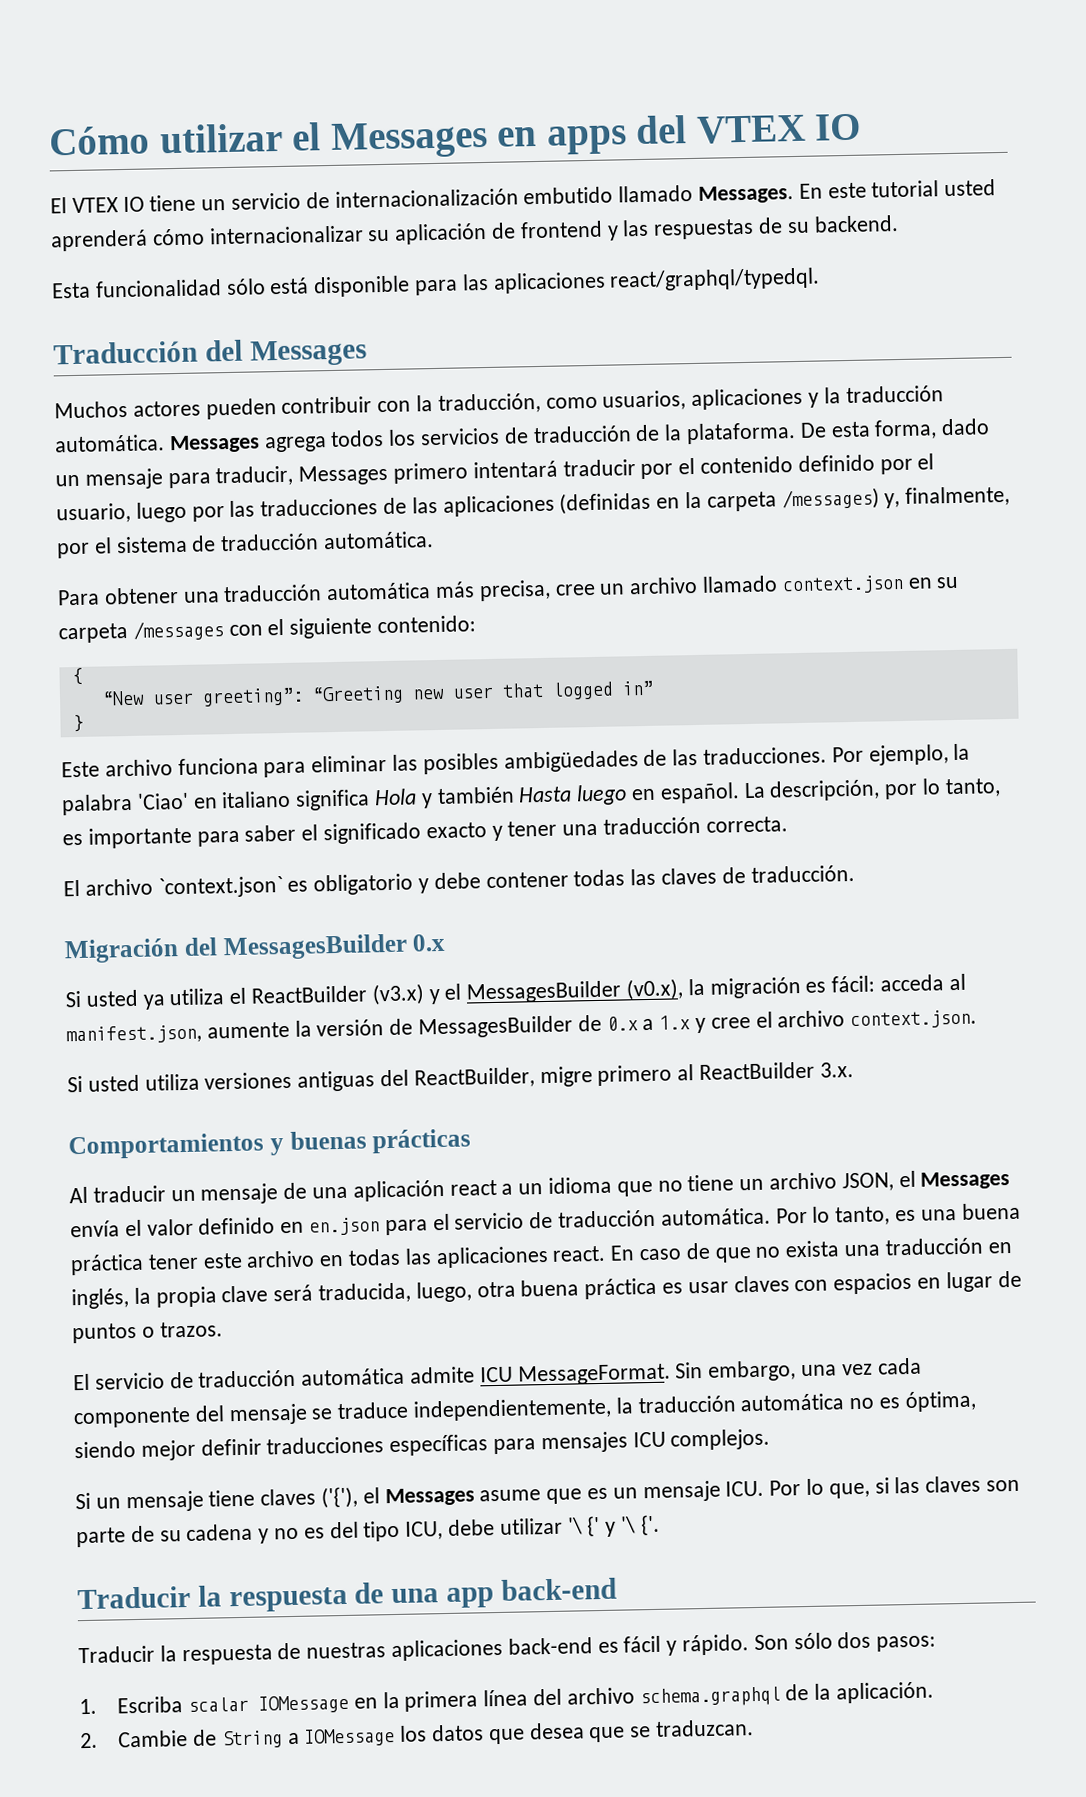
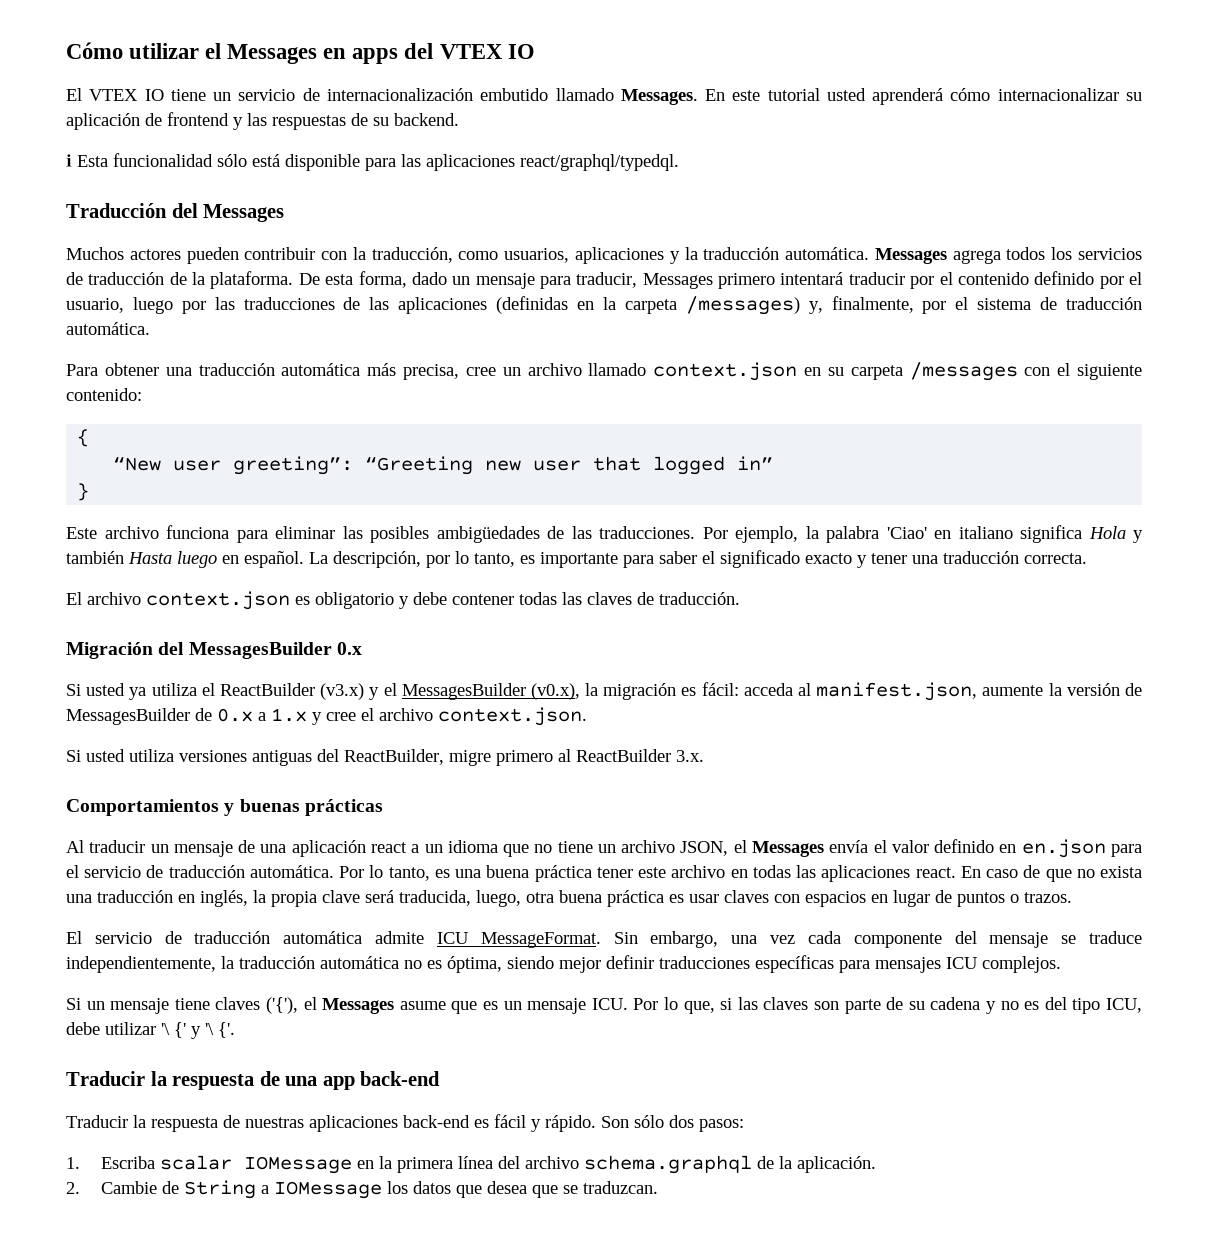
(899, 223) none -> [66,154,72,167] ℹ
[157,876,283,899] `context.json` -> [146,591,290,610] context.json

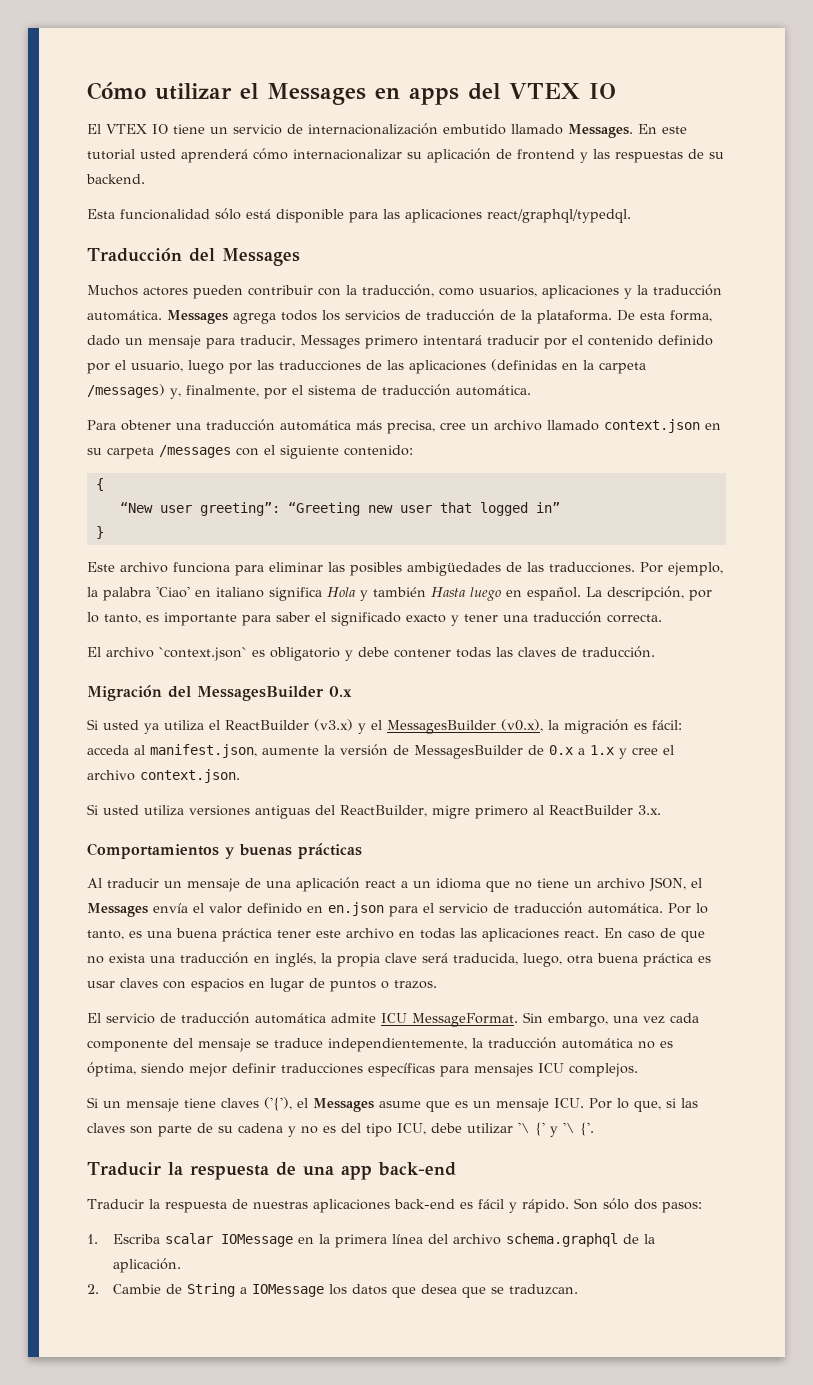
[66,154,72,167] ℹ -> (145, 179) none
[146,591,290,610] context.json -> [159,647,247,661] `context.json`

